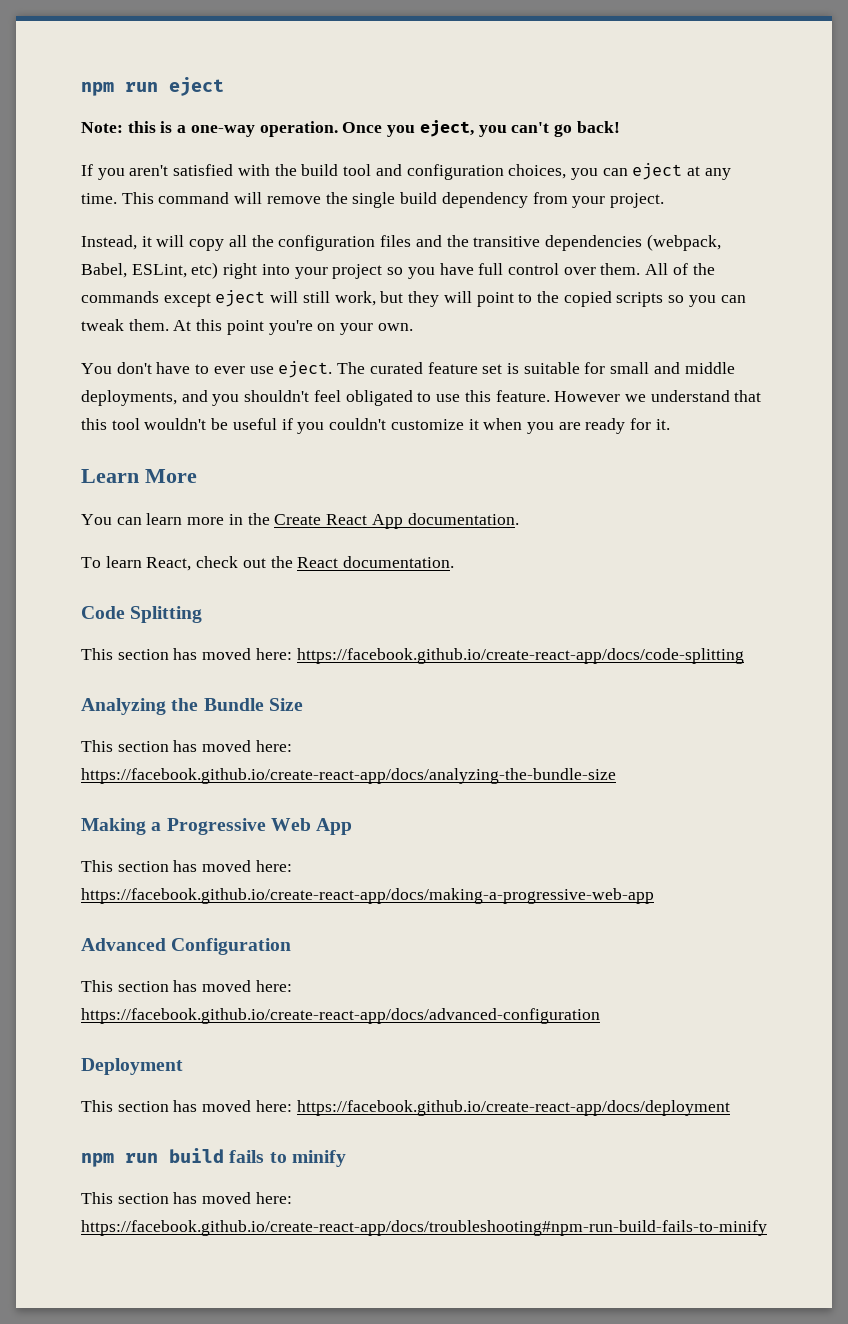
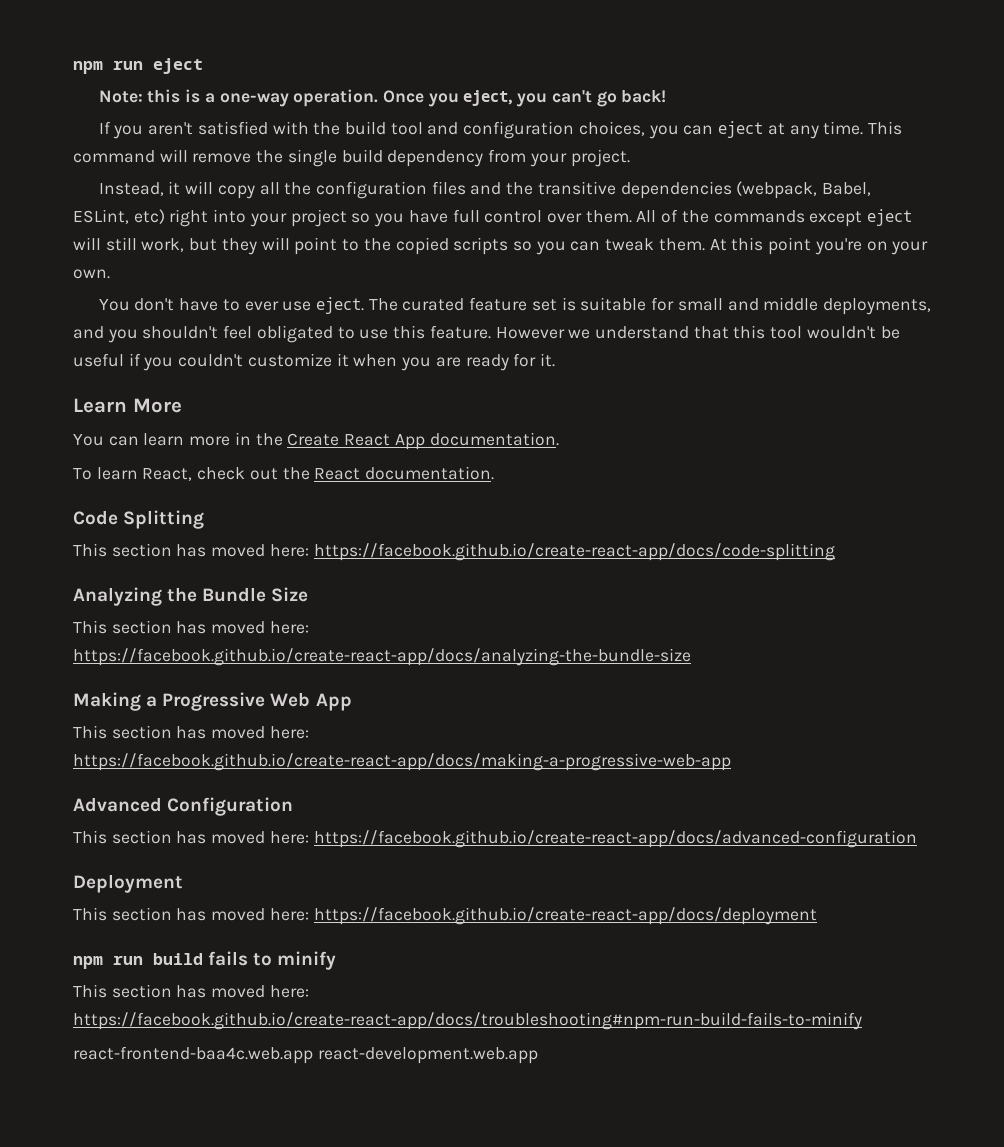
(767, 1228) none -> [73,1046,538,1064] // react-frontend-baa4c.web.app react-development.web.app

